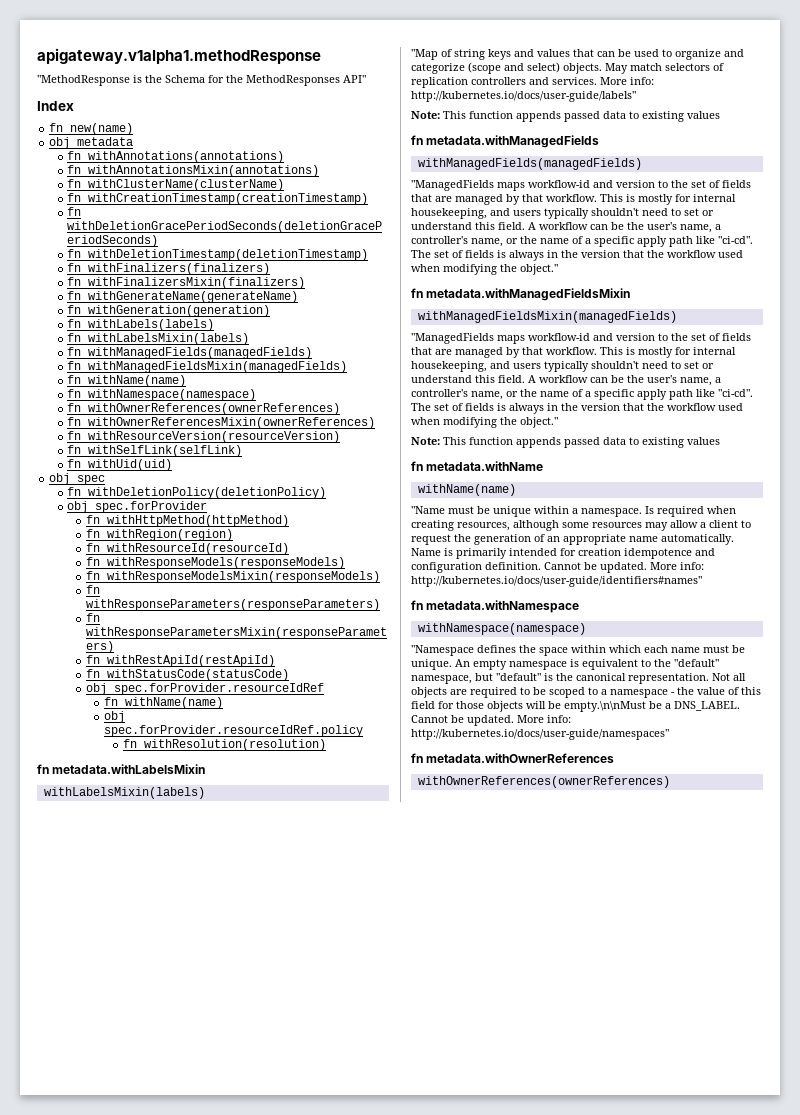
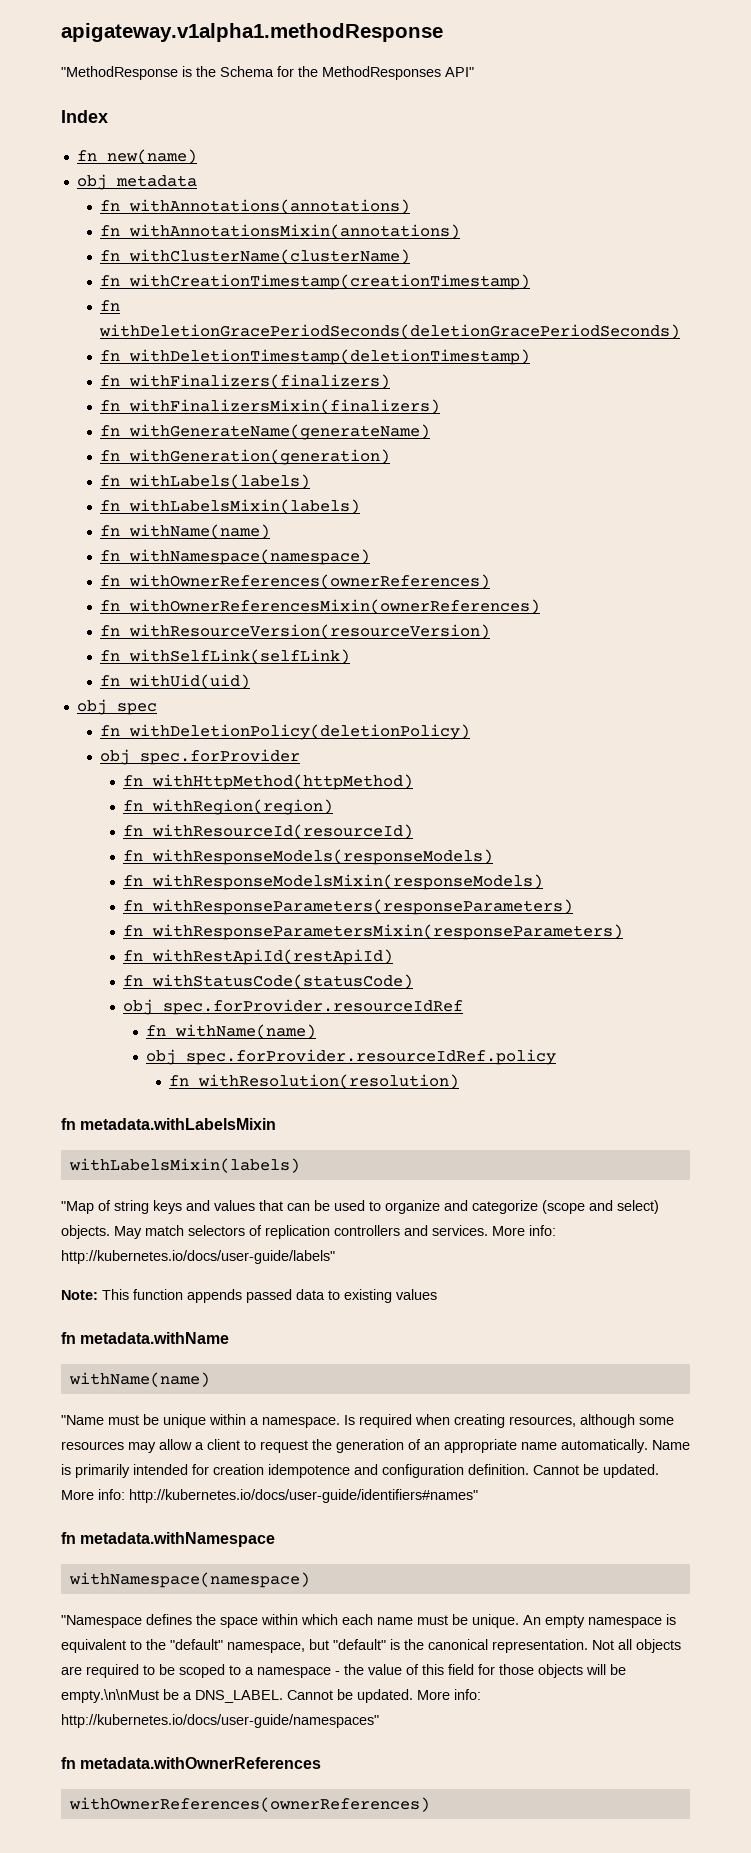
[67,347,313,359] [67,361,348,373] // fn withManagedFields(managedFields) // fn withManagedFieldsMixin(managedFields) -> (361, 506) none
[411,135,600,148] [417,158,642,170] [411,180,751,191] [411,194,736,205] [411,208,714,219] [411,222,721,233] [411,236,753,247] [411,250,743,261] [411,264,558,275] [411,288,631,301] [417,311,677,323] [411,333,751,344] [411,347,736,358] [411,361,714,372] [411,375,721,386] [411,389,753,400] [411,403,743,414] [411,417,558,428] [411,437,720,448] // fn metadata.withManagedFields // withManagedFields(managedFields) // "ManagedFields maps workflow-id and version to the set of fields that are managed by that workflow. This is mostly for internal housekeeping, and users typically shouldn't need to set or understand this field. A workflow can be the user's name, a controller's name, or the name of a specific apply path like "ci-cd". The set of fields is always in the version that the workflow used when modifying the object." // fn metadata.withManagedFieldsMixin // withManagedFieldsMixin(managedFields) // "ManagedFields maps workflow-id and version to the set of fields that are managed by that workflow. This is mostly for internal housekeeping, and users typically shouldn't need to set or understand this field. A workflow can be the user's name, a controller's name, or the name of a specific apply path like "ci-cd". The set of fields is always in the version that the workflow used when modifying the object." // Note: This function appends passed data to existing values -> (437, 1294) none

